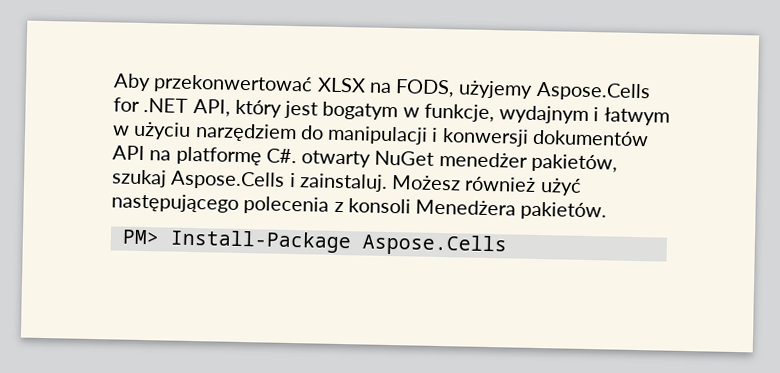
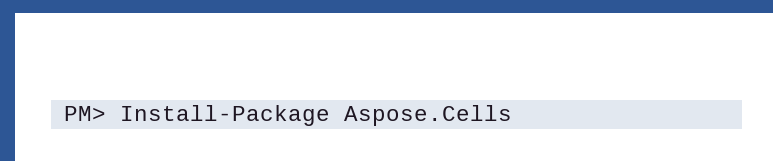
[113,73,651,102] [113,97,670,126] [112,121,649,147] [112,145,618,173] [111,169,582,196] [111,193,608,221] Aby przekonwertować XLSX na FODS, użyjemy Aspose.Cells for .NET API, który jest bogatym w funkcje, wydajnym i łatwym w użyciu narzędziem do manipulacji i konwersji dokumentów API na platformę C#. otwarty NuGet menedżer pakietów, szukaj Aspose.Cells i zainstaluj. Możesz również użyć następującego polecenia z konsoli Menedżera pakietów. // -> (63, 113) none

